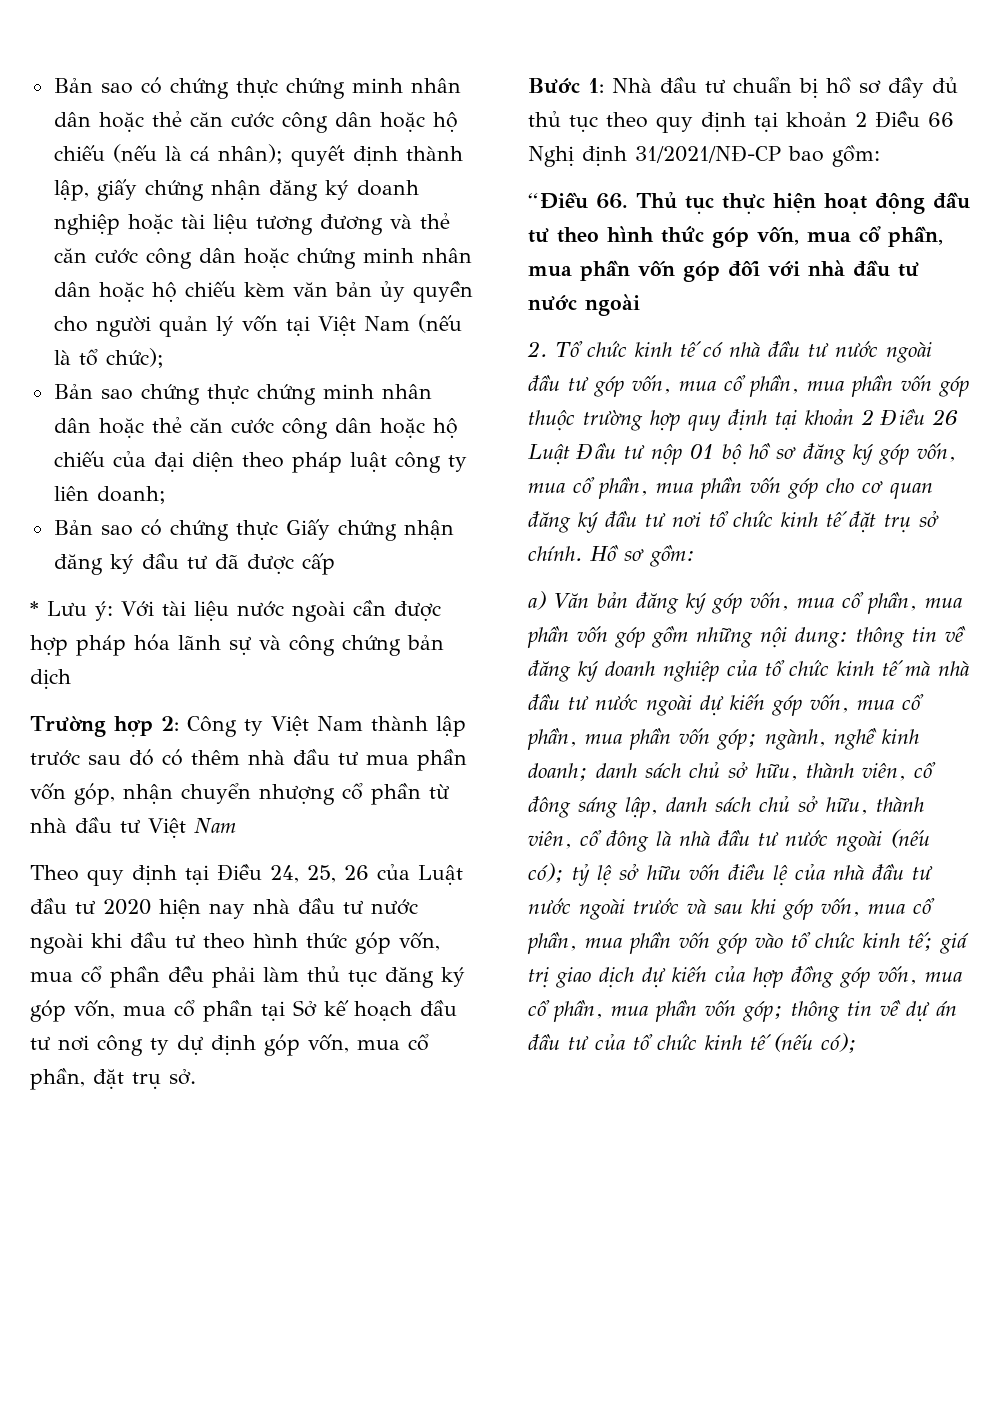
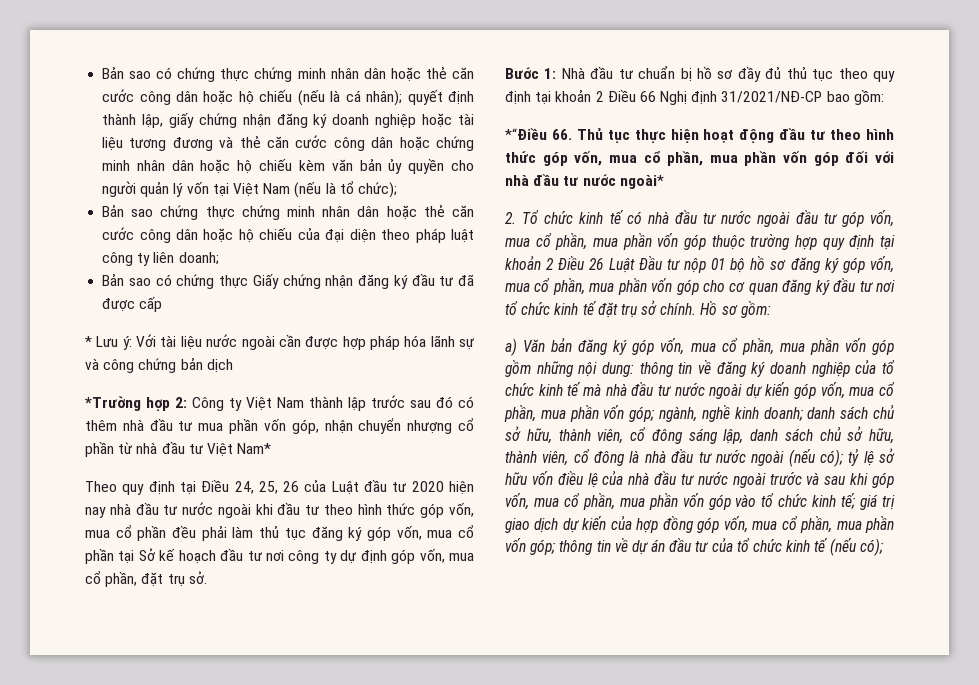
[30,716,106,737] Trường -> [85,396,141,411] *Trường
[193,818,236,833] Nam -> [237,443,272,454] Nam*
[528,192,588,209] “Điều -> [505,128,547,140] *“Điều
[585,294,640,316] ngoài -> [619,175,664,189] ngoài*

